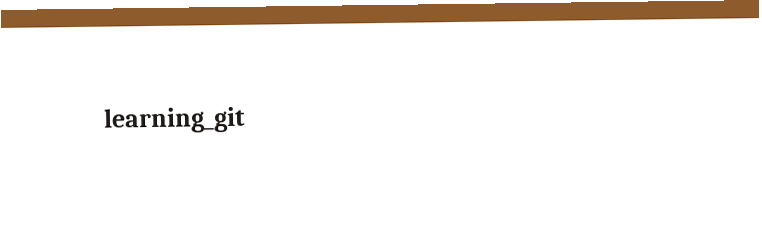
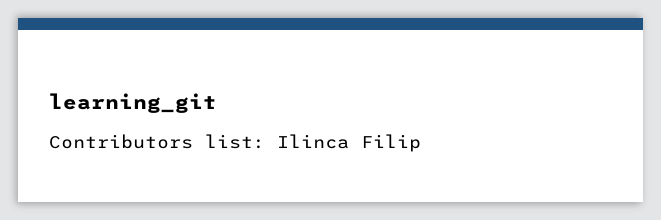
(246, 120) none -> [49,134,421,152] // Contributors list: Ilinca Filip

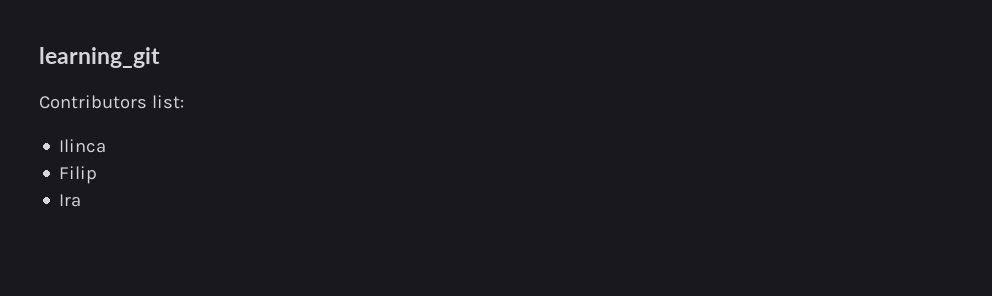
(265, 141) none -> (184, 102) //
(349, 141) none -> (107, 146) //
(421, 143) none -> [59,194,82,207] // Ira

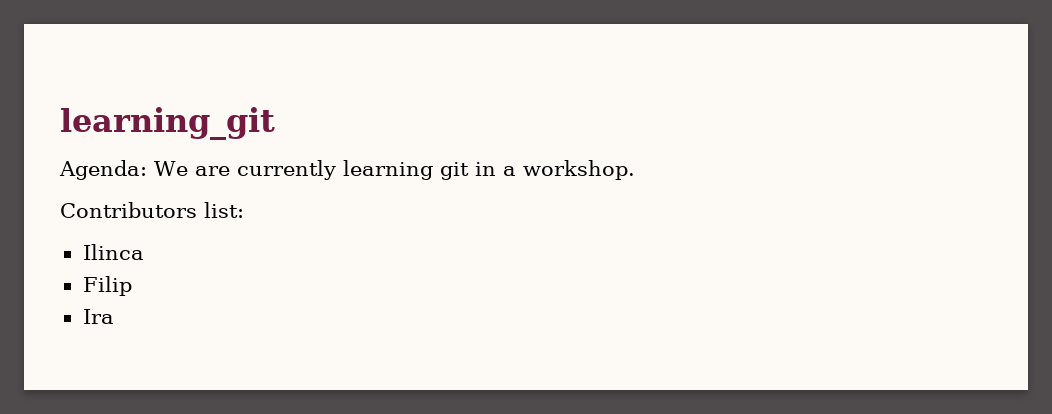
(160, 57) none -> [59,160,635,180] // Agenda: We are currently learning git in a workshop.

